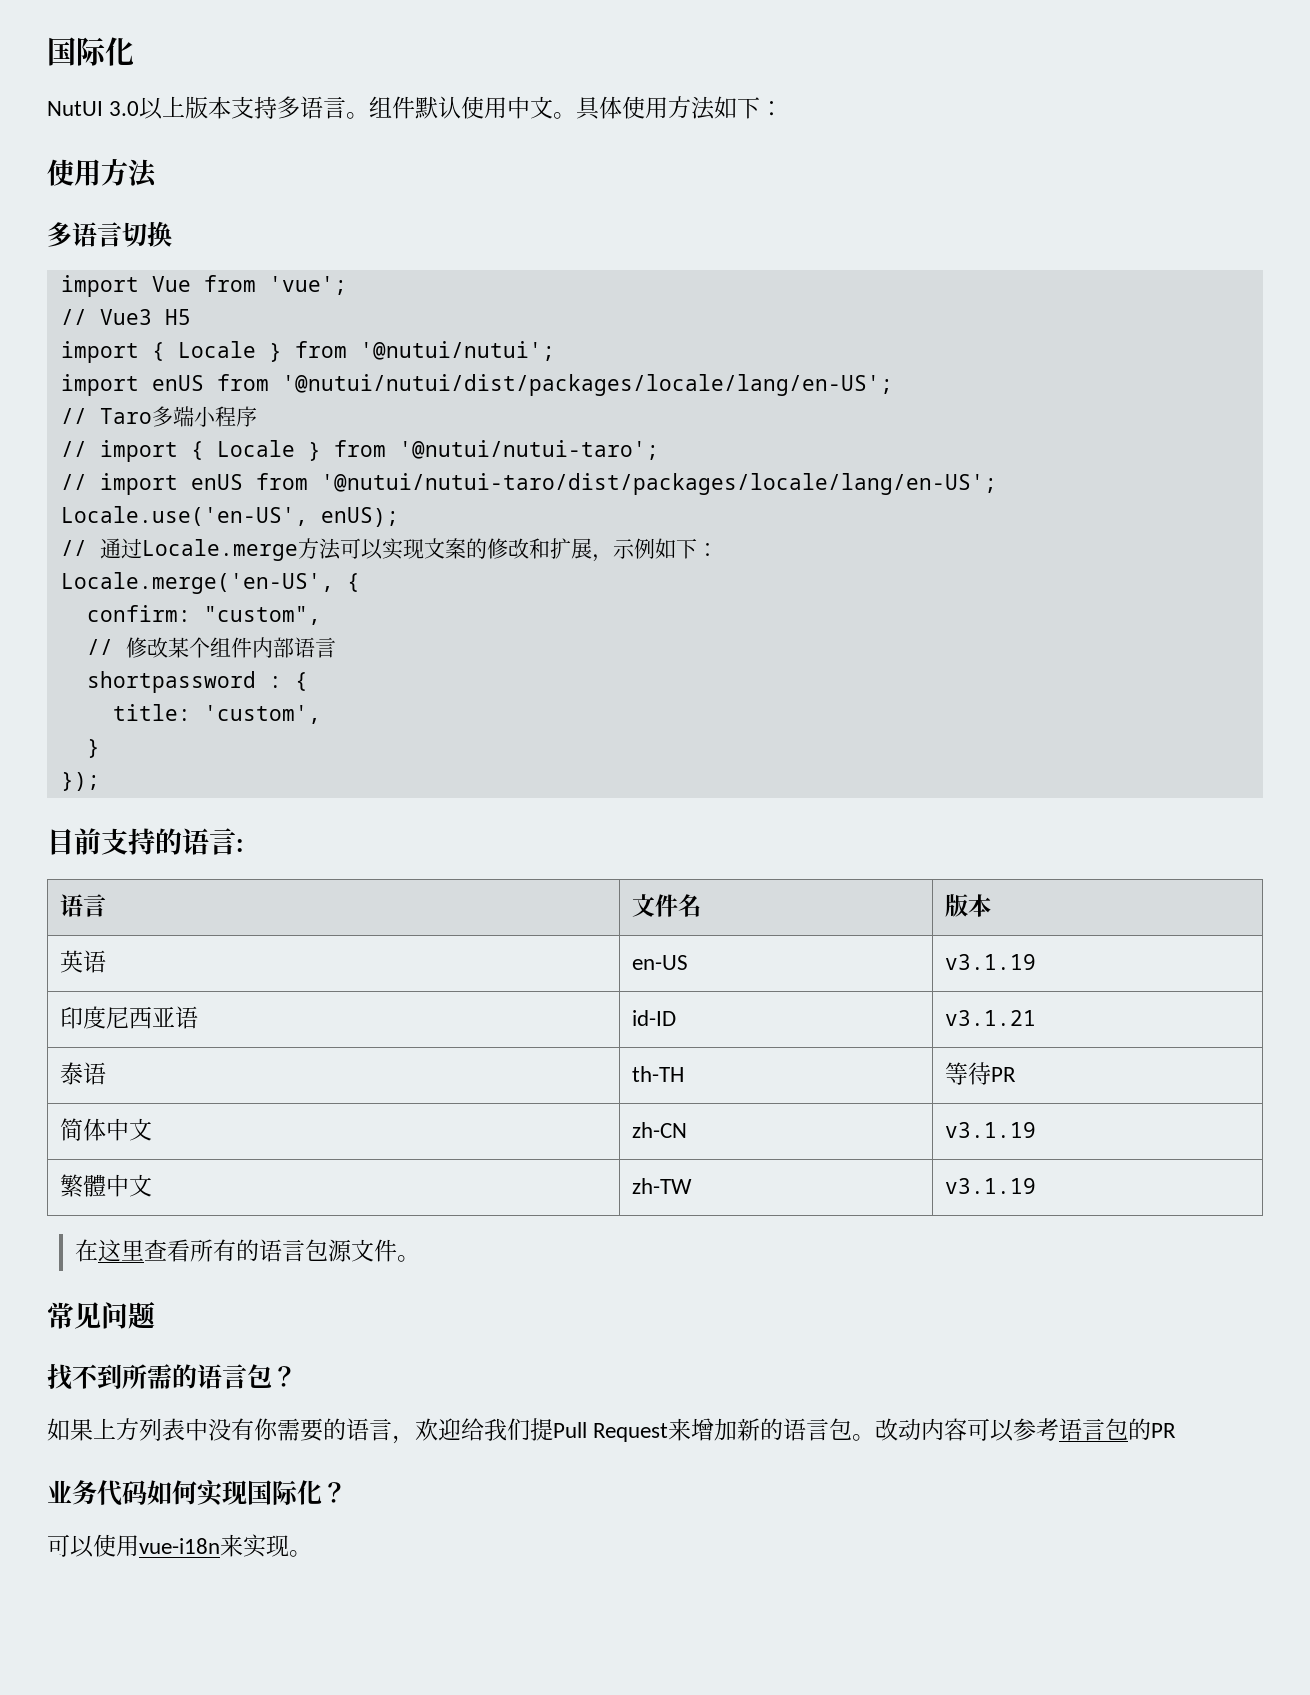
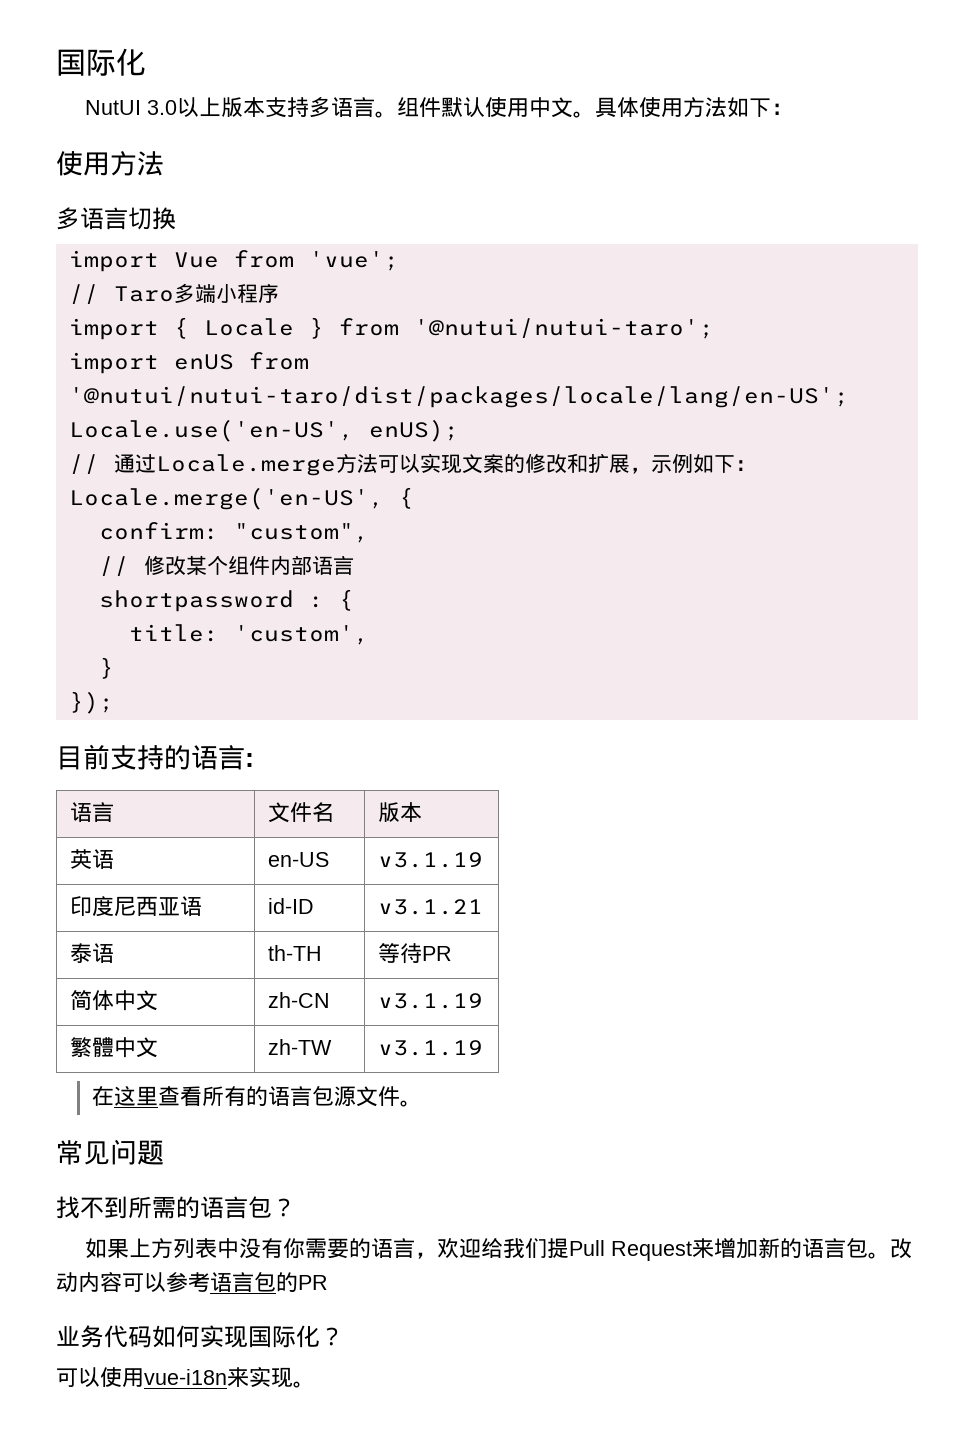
[60,309,191,325] [60,341,555,363] [60,374,893,396] // // Vue3 H5 // import { Locale } from '@nutui/nutui'; // import enUS from '@nutui/nutui/dist/packages/locale/lang/en-US'; -> (399, 261) none
[60,441,87,457] // -> (279, 293) none
[60,474,87,490] // -> (714, 328) none

